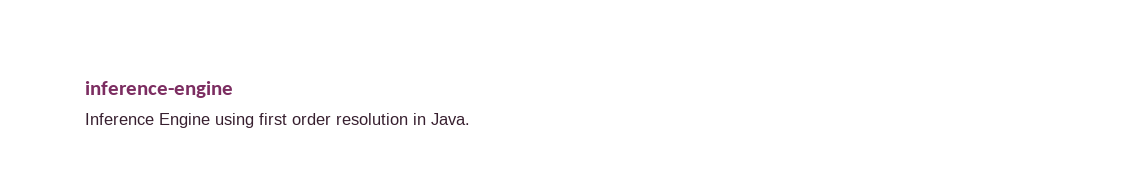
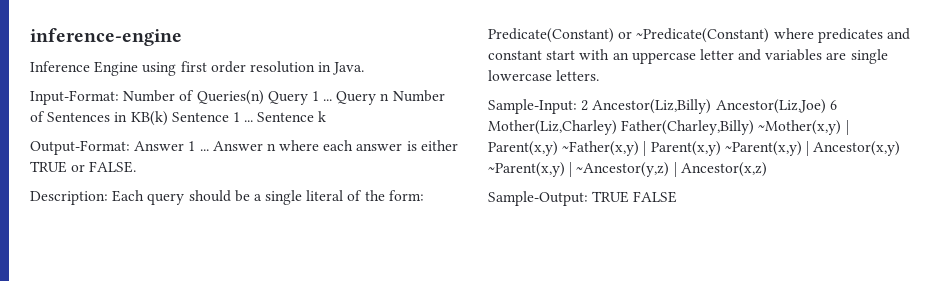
(470, 119) none -> [30,90,445,105] [30,111,327,126] [30,140,458,155] [30,161,137,173] [30,190,424,205] [488,28,910,43] [488,49,888,64] [488,70,600,81] [488,99,837,114] [488,120,849,135] [488,141,901,156] [488,162,767,177] [488,191,678,206] // Input-Format: Number of Queries(n) Query 1 ... Query n Number of Sentences in KB(k) Sentence 1 ... Sentence k // Output-Format: Answer 1 ... Answer n where each answer is either TRUE or FALSE. // Description: Each query should be a single literal of the form: Predicate(Constant) or ~Predicate(Constant) where predicates and constant start with an uppercase letter and variables are single lowercase letters. // Sample-Input: 2 Ancestor(Liz,Billy) Ancestor(Liz,Joe) 6 Mother(Liz,Charley) Father(Charley,Billy) ~Mother(x,y) | Parent(x,y) ~Father(x,y) | Parent(x,y) ~Parent(x,y) | Ancestor(x,y) ~Parent(x,y) | ~Ancestor(y,z) | Ancestor(x,z) // Sample-Output: TRUE FALSE

